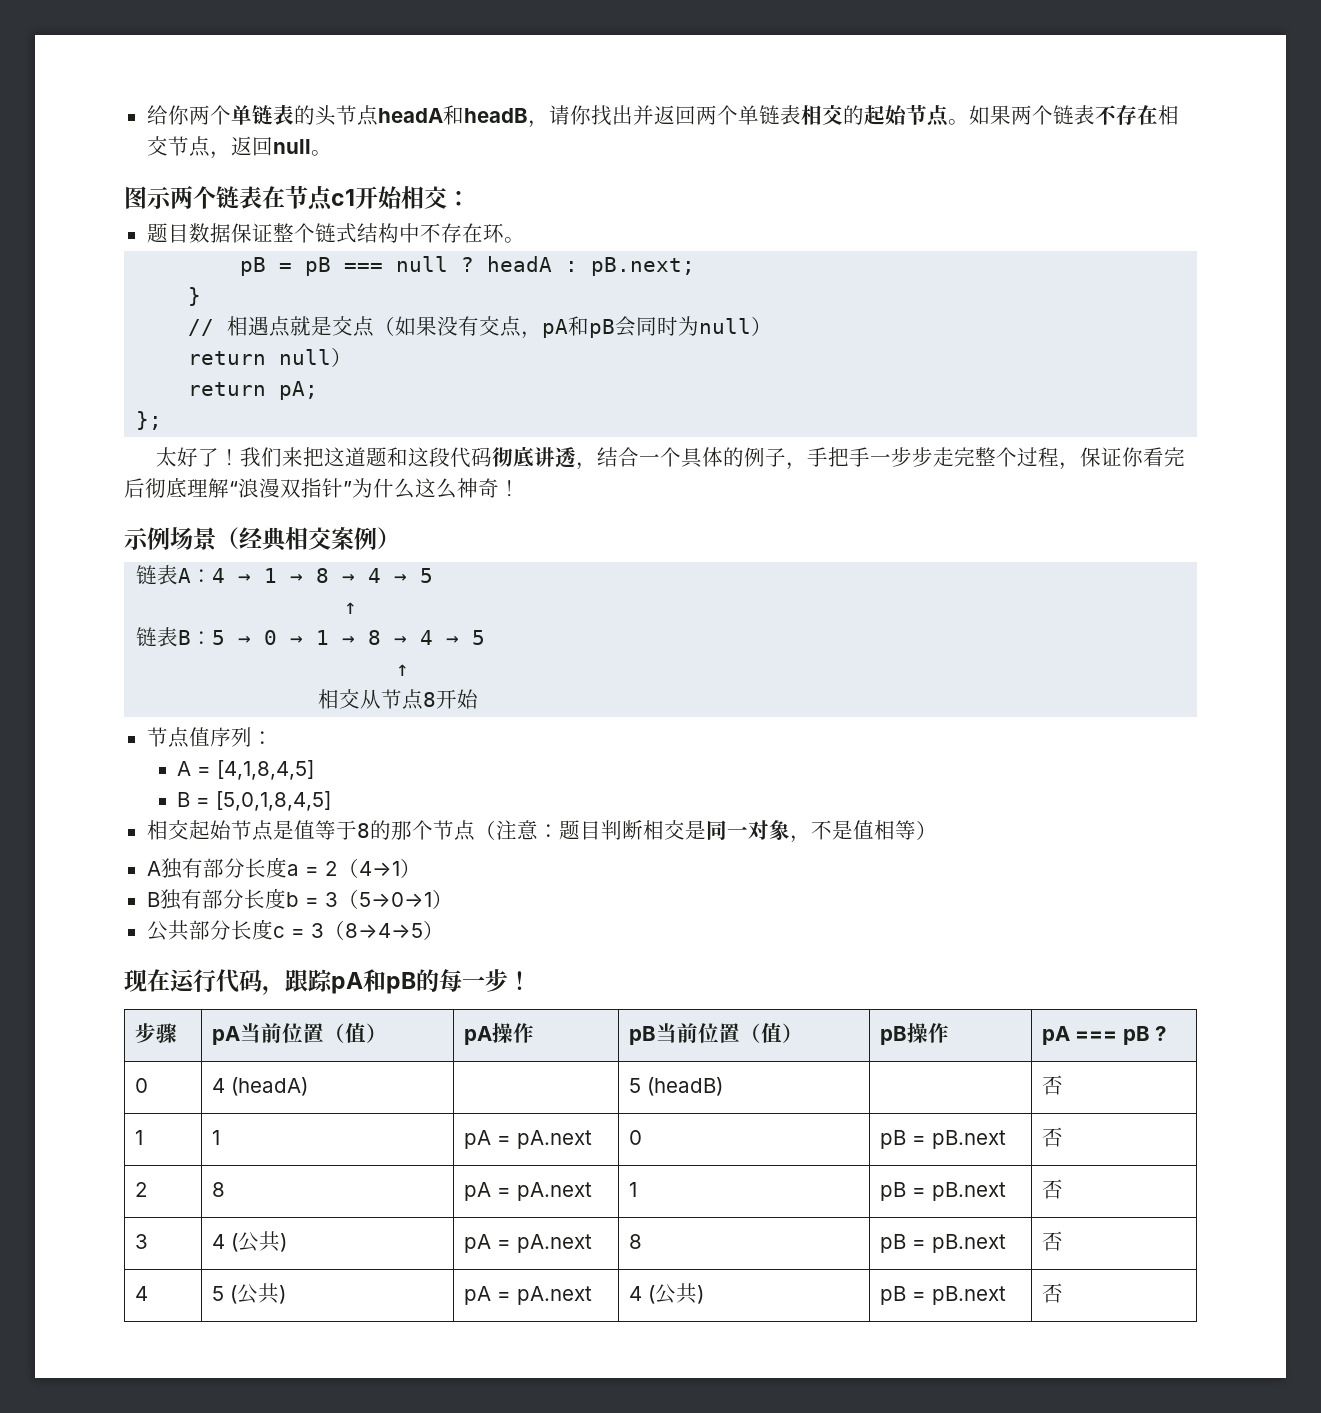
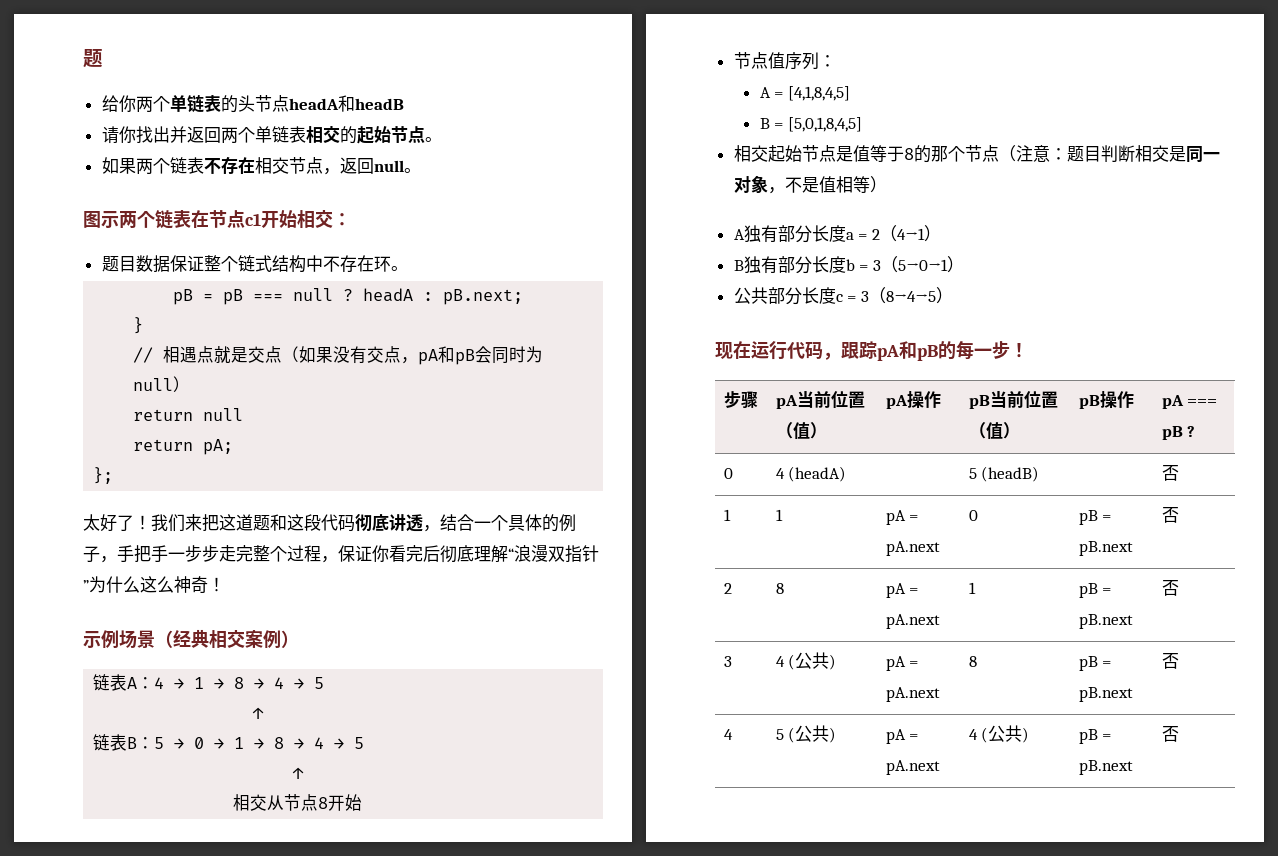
(146, 115) none -> [83,49,103,68] 题 //
[527,120,549,128] ， -> (404, 104) //
(969, 122) none -> (442, 139) //
[331,347,353,367] ） -> (244, 414) none

